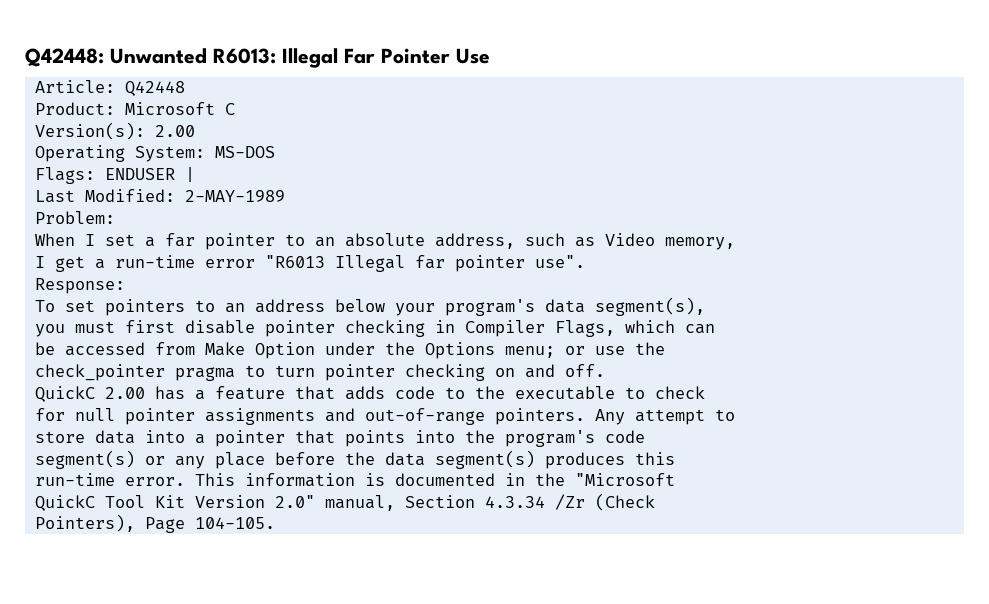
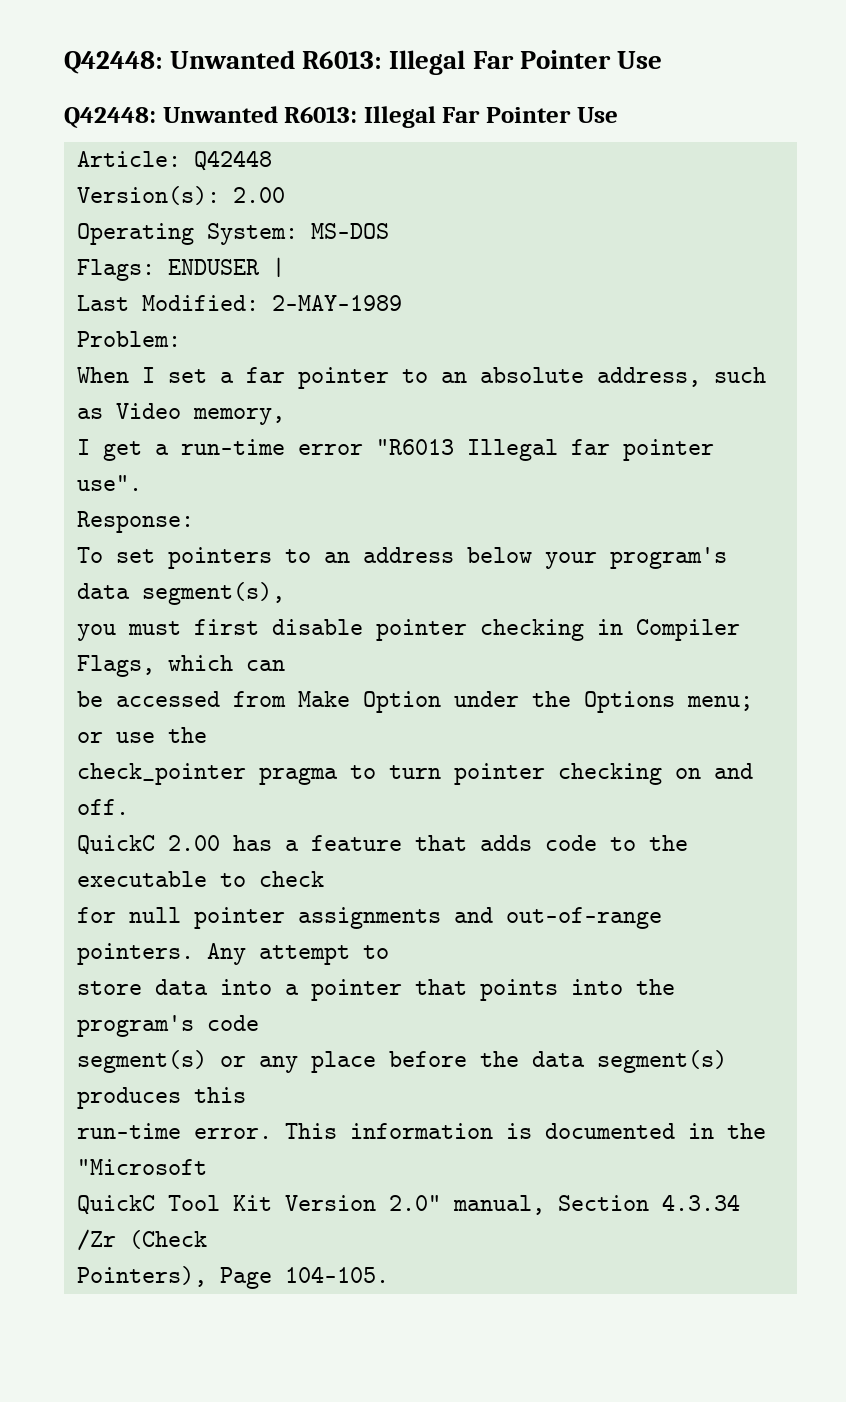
[25,48,490,68] Q42448: Unwanted R6013: Illegal Far Pointer Use -> [64,50,662,75] [64,106,618,128] Q42448: Unwanted R6013: Illegal Far Pointer Use // Q42448: Unwanted R6013: Illegal Far Pointer Use
[34,102,235,115] // Product: Microsoft C -> (273, 160) none

